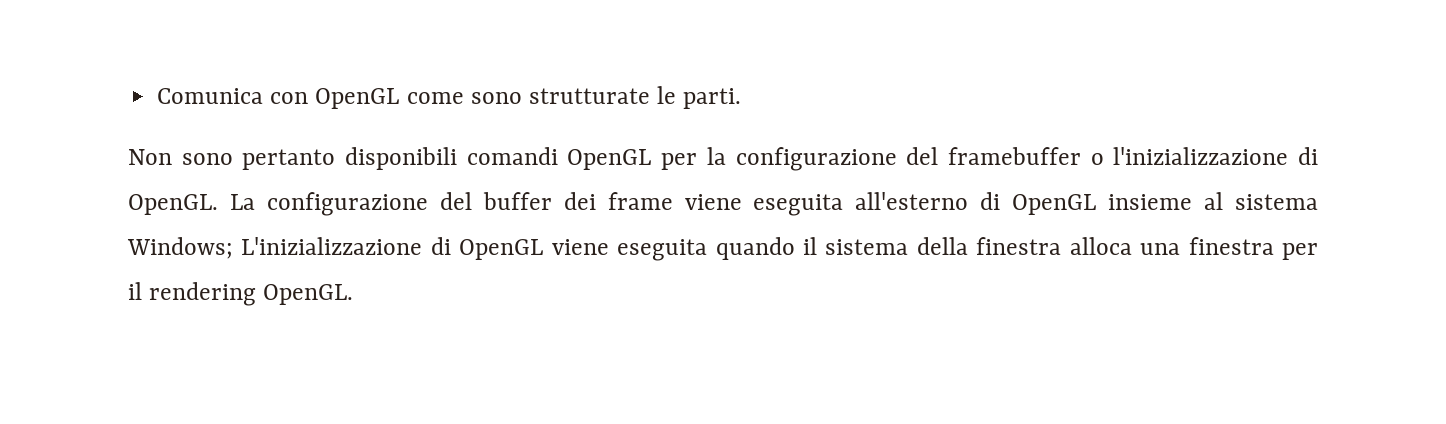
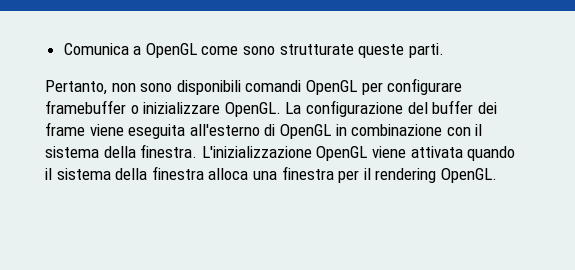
[270,92,309,104] con -> [133,46,142,55] a
[657,86,677,104] le -> [358,44,405,58] queste
[128,149,336,170] Non sono pertanto -> [45,80,173,95] Pertanto, non sono
[706,147,1318,171] la configurazione del framebuffer o l'inizializzazione di -> [387,78,463,95] [45,100,221,114] configurare framebuffer o inizializzare
[1108,192,1318,210] [127,237,451,259] insieme al sistema Windows; L'inizializzazione di -> [335,124,483,136] [45,144,312,158] in combinazione con il sistema della finestra. L'inizializzazione
[617,239,708,261] eseguita -> [410,146,463,158] attivata

